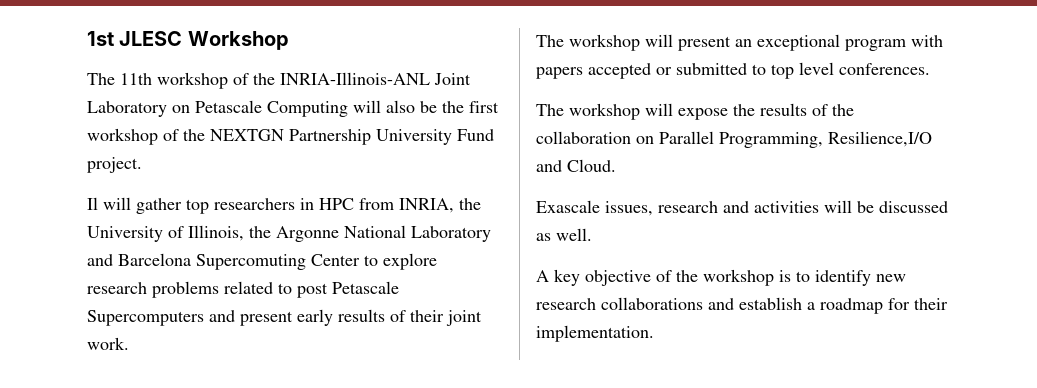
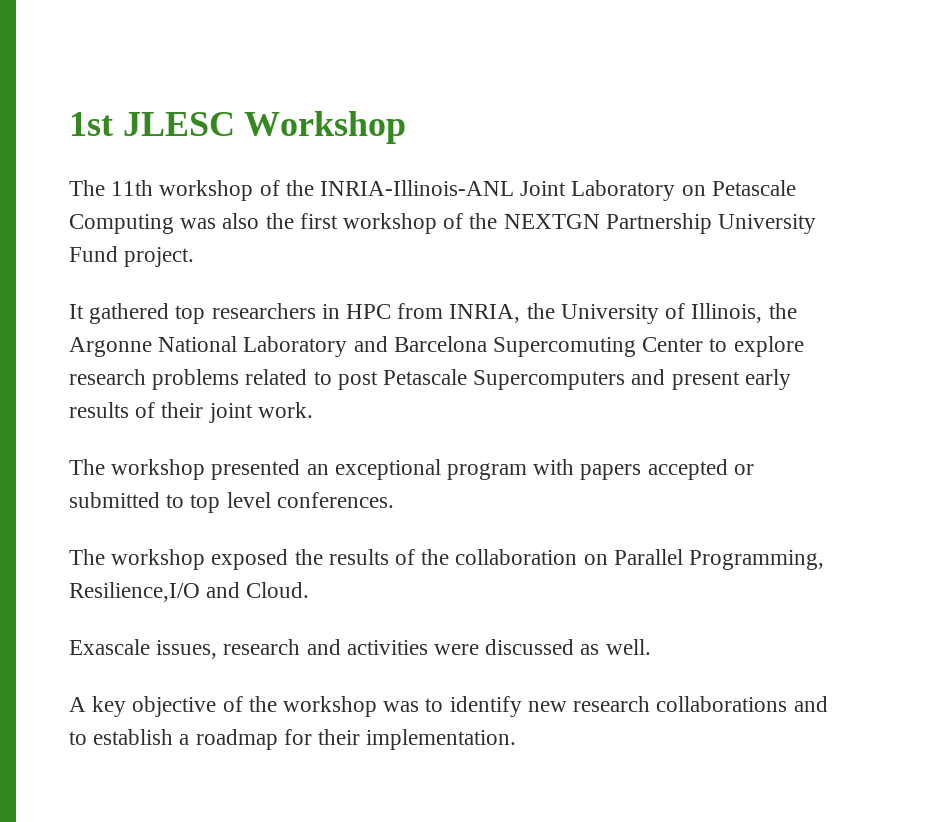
[353,100,437,113] will also be -> [180,213,260,229] was also
[87,197,182,214] Il will gather -> [69,303,170,324] It gathered
[645,34,731,51] will present -> [211,459,301,480] presented
[645,103,728,120] will expose -> [211,549,289,570] exposed
[824,200,874,213] will be -> [434,644,480,655] were
[779,270,791,282] is -> [383,701,420,712] was
(734, 304) none -> [69,731,87,745] to

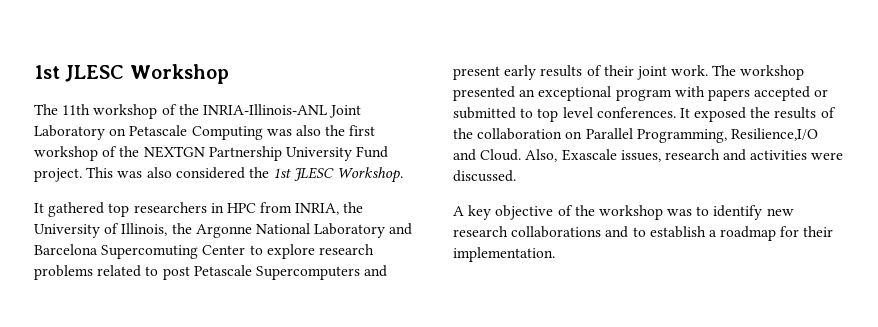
(195, 257) none -> [86,167,404,183] This was also considered the 1st JLESC Workshop.
(313, 410) // -> (709, 70) none
[69,549,206,570] // The workshop -> [679,108,690,118] It
(310, 590) // -> [525,149,558,162] Also,
[485,639,651,655] discussed as well. -> [453,170,516,182] discussed.

